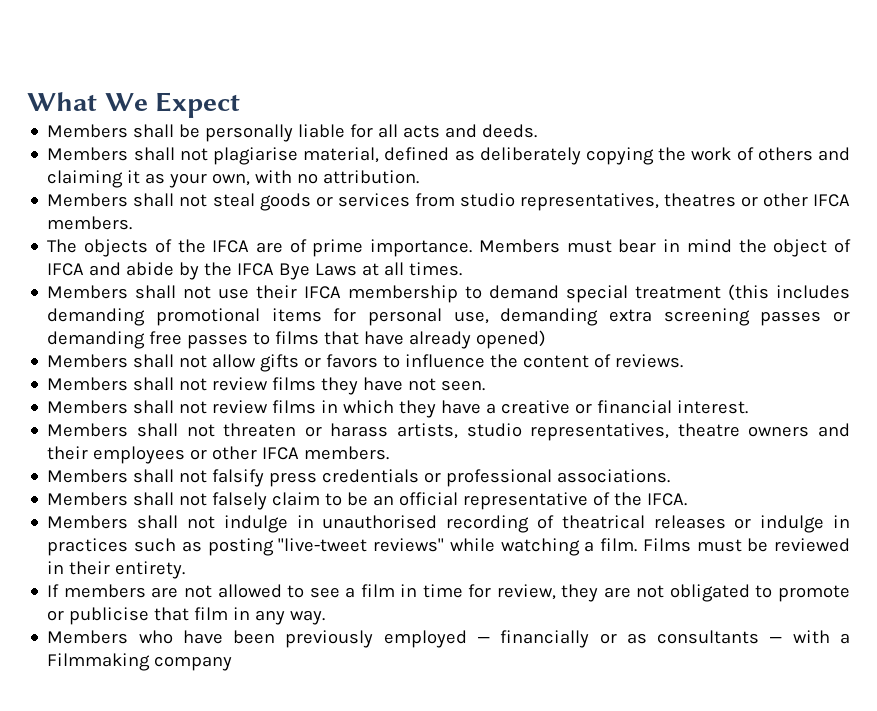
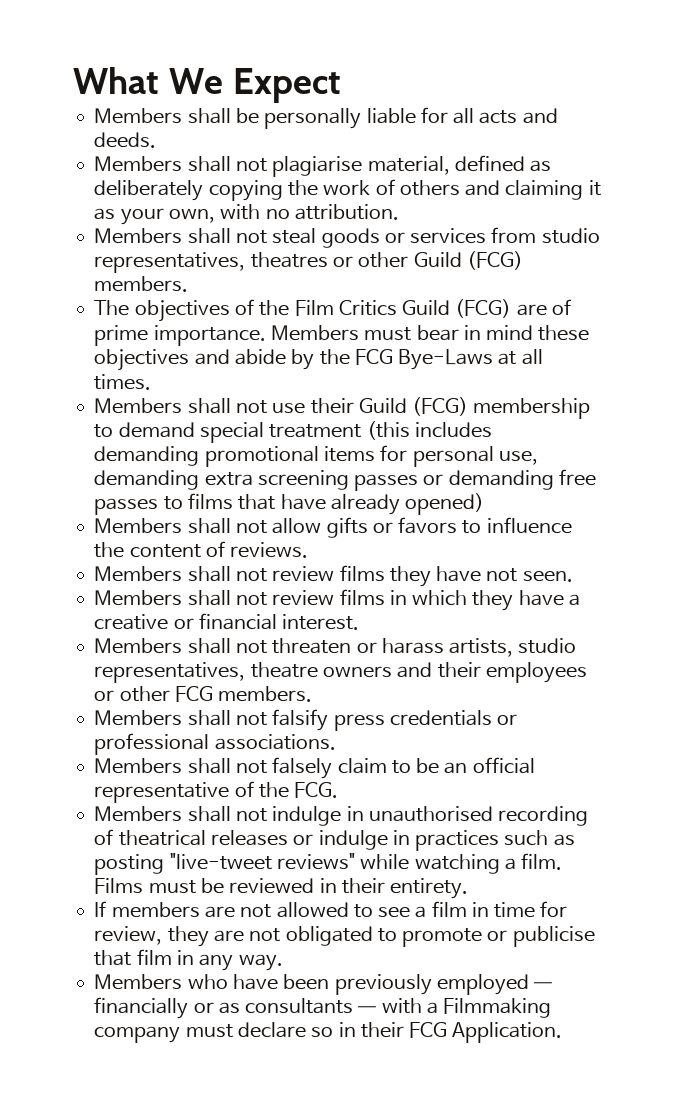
[812,194,850,207] IFCA -> [413,251,523,270] Guild (FCG)
[84,239,250,257] objects of the IFCA -> [134,299,512,322] objectives of the Film Critics Guild (FCG)
[738,239,851,257] [47,263,85,276] the object of IFCA -> [538,325,590,341] [94,349,190,371] these objectives
[237,263,358,280] IFCA Bye Laws -> [354,349,494,370] FCG Bye-Laws
[304,286,342,299] IFCA -> [358,397,469,416] Guild (FCG)
[262,447,300,460] IFCA -> [174,686,213,702] FCG
[647,493,688,506] IFCA. -> [294,782,339,798] FCG.
(233, 663) none -> [185,1022,563,1043] must declare so in their FCG Application.

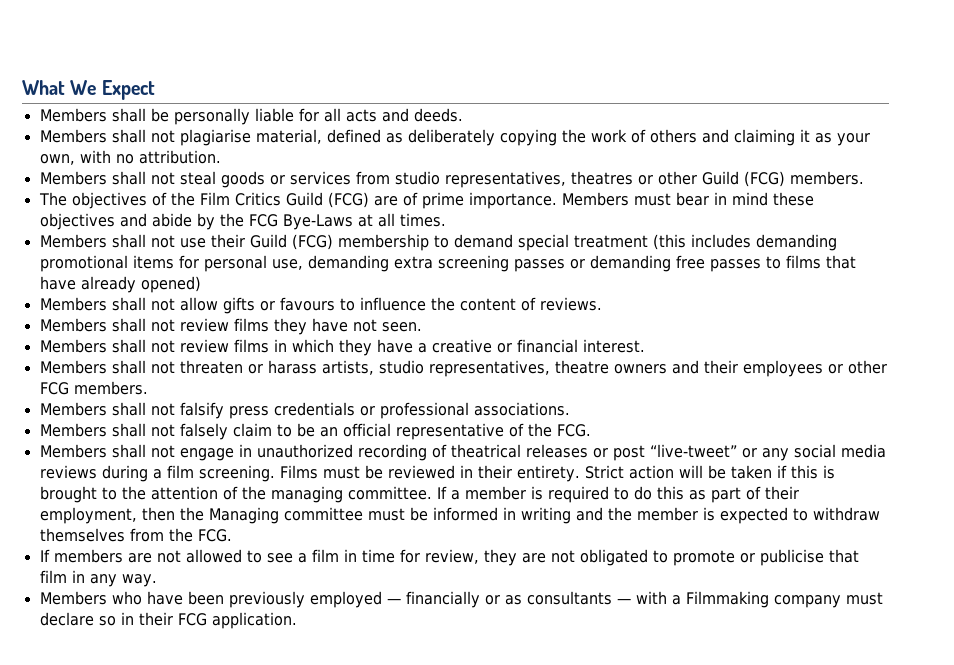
[398,517,458,534] favors -> [279,297,335,311] favours
[272,806,493,826] indulge in unauthorised -> [179,444,353,461] engage in unauthorized
[318,830,575,851] [94,853,563,875] indulge in practices such as posting "live-tweet reviews" while watching a film. -> [612,444,886,461] [39,465,275,482] post “live-tweet” or any social media reviews during a film screening.
(469, 888) none -> [584,465,835,479] [39,486,799,503] [39,507,880,524] [39,528,232,542] Strict action will be taken if this is brought to the attention of the managing committee. If a member is required to do this as part of their employment, then the Managing committee must be informed in writing and the member is expected to withdraw themselves from the FCG.
[452,1022,563,1043] Application. -> [211,612,297,629] application.

